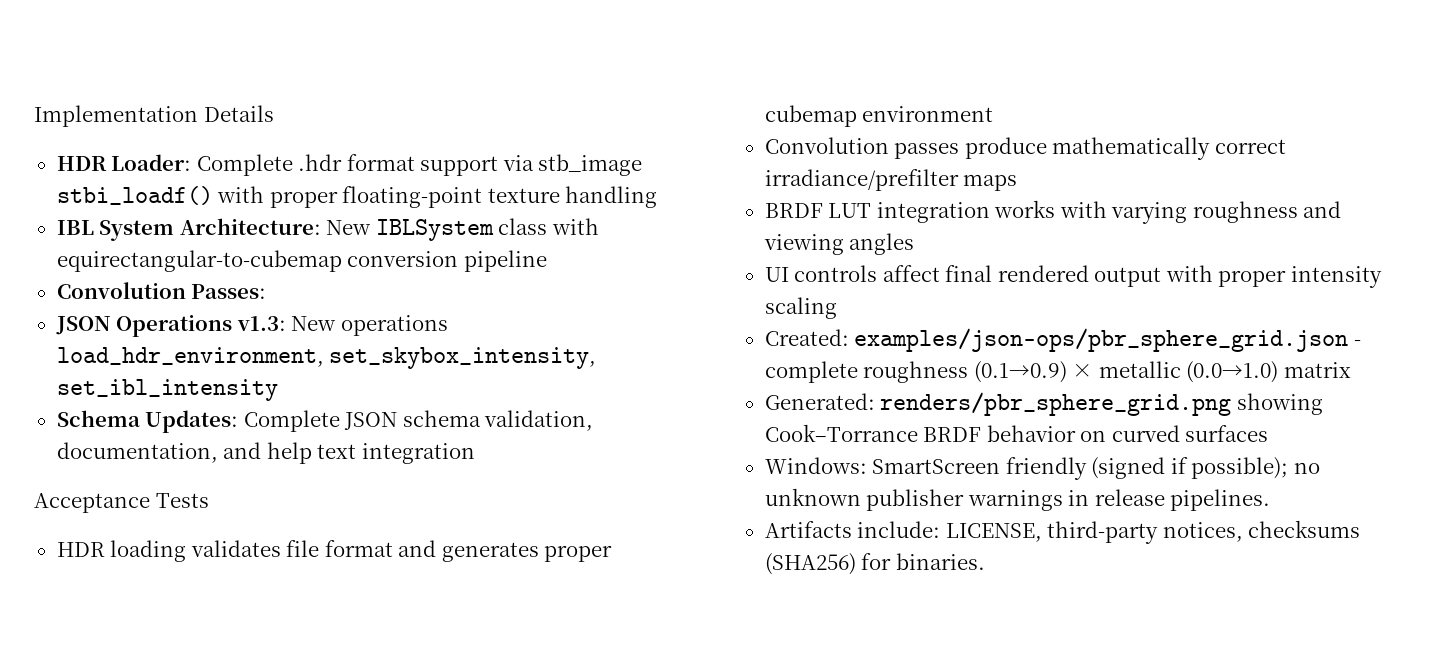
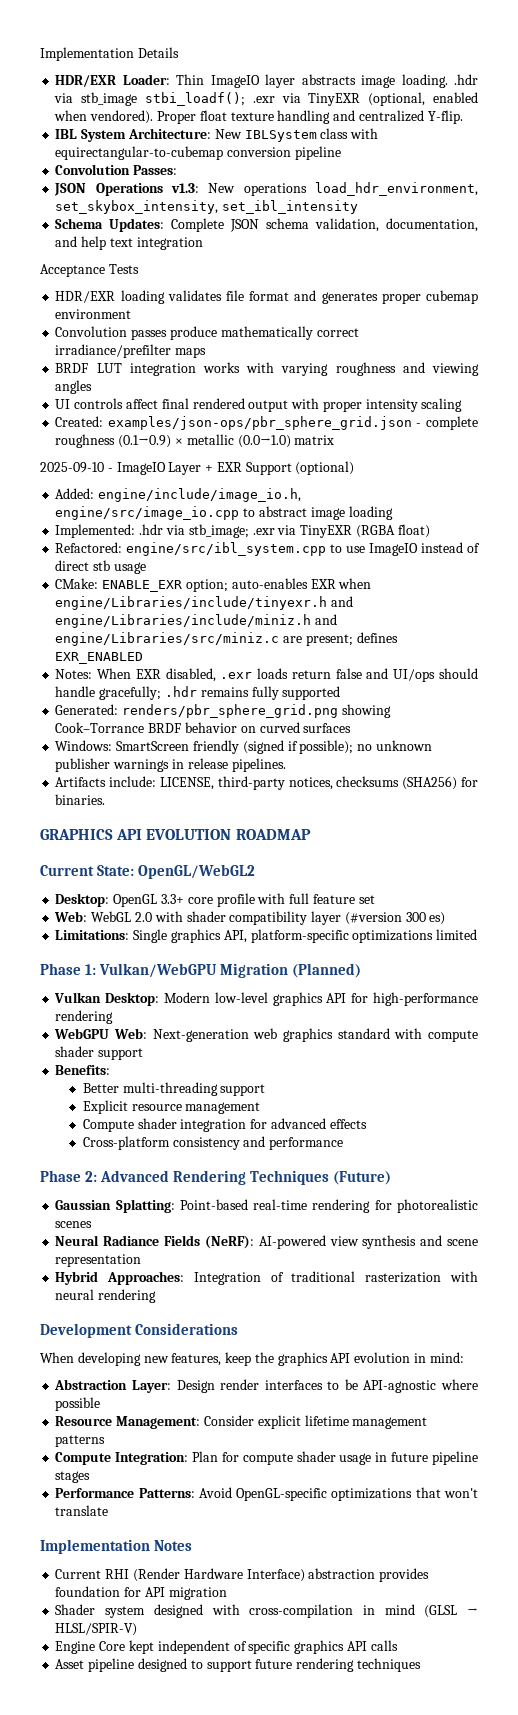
[56,154,643,176] [56,186,483,208] HDR Loader: Complete .hdr format support via stb_image stbi_loadf() with proper floating-point -> [55,74,478,88] [54,92,479,106] [54,110,227,124] HDR/EXR Loader: Thin ImageIO layer abstracts image loading. .hdr via stb_image stbi_loadf(); .exr via TinyEXR (optional, enabled when vendored). Proper float
(658, 197) none -> [333,110,463,124] and centralized Y-flip.
[56,542,105,557] HDR -> [55,291,116,303] HDR/EXR
(1351, 370) none -> [40,461,355,475] [55,488,302,502] [55,506,393,520] [55,524,430,538] [55,542,481,556] [55,560,146,574] [55,578,372,592] [55,596,354,610] [55,614,338,628] [55,632,398,646] [55,652,144,664] [55,668,478,682] [55,686,341,700] // 2025-09-10 - ImageIO Layer + EXR Support (optional) // Added: engine/include/image_io.h, engine/src/image_io.cpp to abstract image loading // Implemented: .hdr via stb_image; .exr via TinyEXR (RGBA float) // Refactored: engine/src/ibl_system.cpp to use ImageIO instead of direct stb usage // CMake: ENABLE_EXR option; auto-enables EXR when engine/Libraries/include/tinyexr.h and engine/Libraries/include/miniz.h and engine/Libraries/src/miniz.c are present; defines EXR_ENABLED // Notes: When EXR disabled, .exr loads return false and UI/ops should handle gracefully; .hdr remains fully supported
(985, 561) none -> [40,829,311,840] [40,864,255,879] [55,893,375,907] [54,911,446,925] [55,929,478,943] [40,963,361,978] [54,992,479,1006] [55,1010,114,1024] [54,1028,478,1042] [55,1046,144,1060] [55,1065,111,1075] [82,1082,266,1096] [82,1100,261,1114] [82,1118,367,1132] [82,1136,344,1150] [40,1170,391,1185] [55,1199,478,1213] [55,1221,93,1228] [55,1235,478,1249] [55,1254,142,1267] [55,1271,478,1285] [55,1289,157,1303] [40,1323,238,1338] [40,1352,464,1366] [54,1379,478,1393] [55,1397,101,1411] [55,1415,428,1429] [55,1435,106,1447] [55,1451,479,1465] [55,1471,91,1483] [55,1487,478,1501] [55,1505,109,1516] [40,1539,192,1554] [55,1568,430,1582] [55,1586,227,1600] [55,1604,478,1618] [55,1623,138,1636] [55,1640,398,1654] [55,1658,421,1672] // GRAPHICS API EVOLUTION ROADMAP // Current State: OpenGL/WebGL2 // Desktop: OpenGL 3.3+ core profile with full feature set // Web: WebGL 2.0 with shader compatibility layer (#version 300 es) // Limitations: Single graphics API, platform-specific optimizations limited // Phase 1: Vulkan/WebGPU Migration (Planned) // Vulkan Desktop: Modern low-level graphics API for high-performance rendering // WebGPU Web: Next-generation web graphics standard with compute shader support // Benefits: // Better multi-threading support // Explicit resource management // Compute shader integration for advanced effects // Cross-platform consistency and performance // Phase 2: Advanced Rendering Techniques (Future) // Gaussian Splatting: Point-based real-time rendering for photorealistic scenes // Neural Radiance Fields (NeRF): AI-powered view synthesis and scene representation // Hybrid Approaches: Integration of traditional rasterization with neural rendering // Development Considerations // When developing new features, keep the graphics API evolution in mind: // Abstraction Layer: Design render interfaces to be API-agnostic where possible // Resource Management: Consider explicit lifetime management patterns // Compute Integration: Plan for compute shader usage in future pipeline stages // Performance Patterns: Avoid OpenGL-specific optimizations that won't translate // Implementation Notes // Current RHI (Render Hardware Interface) abstraction provides foundation for API migration // Shader system designed with cross-compilation in mind (GLSL → HLSL/SPIR-V) // Engine Core kept independent of specific graphics API calls // Asset pipeline designed to support future rendering techniques

